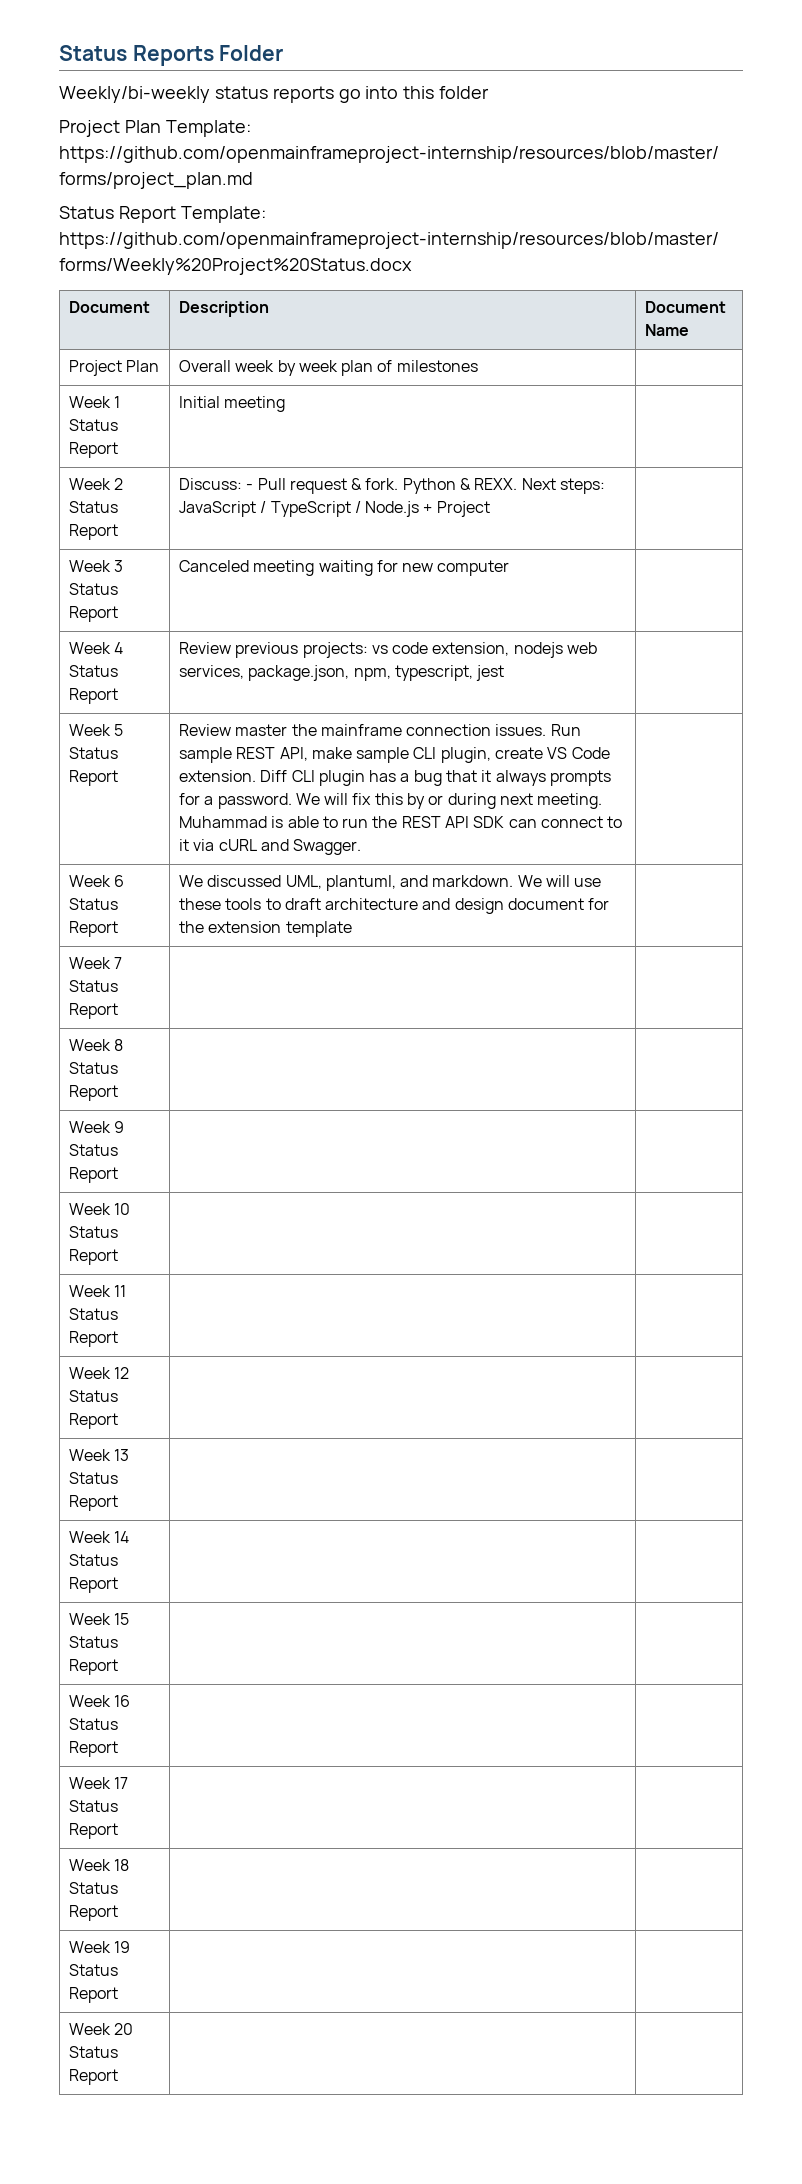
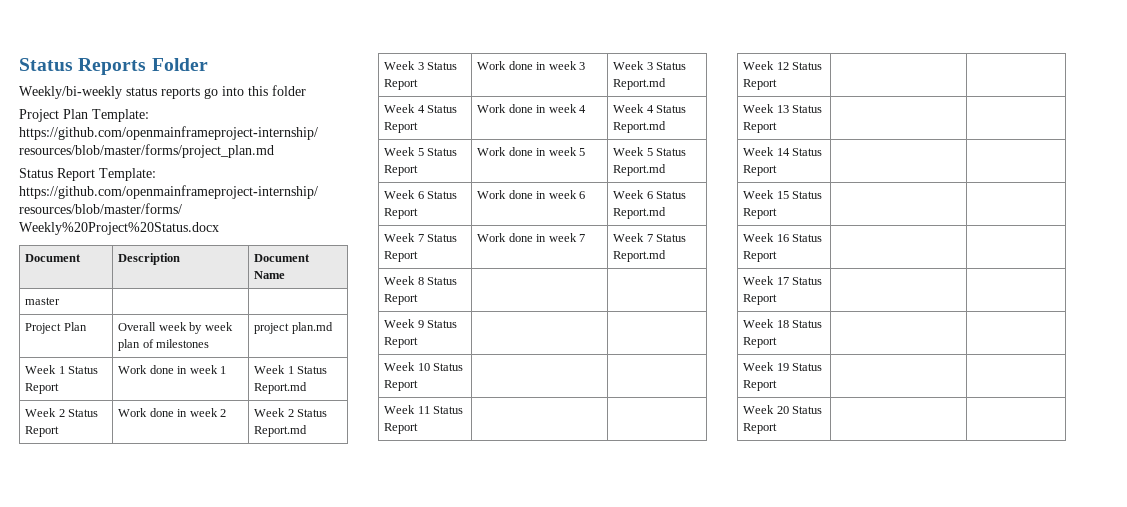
(689, 330) none -> [25,297,61,305] // master | |
(478, 366) none -> [254,322,333,334] project plan.md
[178,396,286,412] [68,478,124,490] [68,501,118,513] [68,524,118,540] [178,478,606,494] [178,501,490,517] [68,560,124,572] [68,583,118,595] [68,606,118,622] [178,560,510,576] [68,642,124,654] [68,665,118,677] [68,688,118,704] [178,642,598,658] [178,665,505,681] [68,724,124,736] [68,747,118,759] [68,770,118,786] [178,724,581,736] [178,747,610,763] [178,770,612,786] [178,793,603,809] [178,816,623,828] [178,839,362,855] [68,875,125,887] [68,898,118,910] [68,921,118,937] [178,875,602,891] [178,898,610,914] [178,921,352,937] [68,957,123,969] [68,980,118,992] [68,1003,118,1019] Initial meeting | // Week 2 Status Report | Discuss: - Pull request & fork. Python & REXX. Next steps: JavaScript / TypeScript / Node.js + Project | // Week 3 Status Report | Canceled meeting waiting for new computer | // Week 4 Status Report | Review previous projects: vs code extension, nodejs web services, package.json, npm, typescript, jest | // Week 5 Status Report | Review master the mainframe connection issues. Run sample REST API, make sample CLI plugin, create VS Code extension. Diff CLI plugin has a bug that it always prompts for a password. We will fix this by or during next meeting. Muhammad is able to run the REST API SDK can connect to it via cURL and Swagger. | // Week 6 Status Report | We discussed UML, plantuml, and markdown. We will use these tools to draft architecture and design document for the extension template | // Week 7 Status Report | | -> [118,365,226,374] [254,365,328,374] [254,382,308,394] [25,408,99,417] [25,426,60,437] [118,408,226,417] [254,408,328,417] [254,425,308,437] [384,61,458,70] [384,79,419,90] [477,61,585,70] [613,61,687,70] [613,78,667,90] [384,104,458,113] [384,122,419,133] [477,104,586,113] [613,104,687,113] [613,121,667,133] [384,147,458,156] [384,165,419,176] [477,147,585,156] [613,147,687,156] [613,164,667,176] [384,190,458,199] [384,208,419,219] [477,190,585,199] [613,190,687,199] [613,207,667,219] [384,233,458,242] [384,251,419,262] [477,233,585,242] [613,233,687,242] [613,250,667,262] Work done in week 1 | Week 1 Status Report.md // Week 2 Status Report | Work done in week 2 | Week 2 Status Report.md // Week 3 Status Report | Work done in week 3 | Week 3 Status Report.md // Week 4 Status Report | Work done in week 4 | Week 4 Status Report.md // Week 5 Status Report | Work done in week 5 | Week 5 Status Report.md // Week 6 Status Report | Work done in week 6 | Week 6 Status Report.md // Week 7 Status Report | Work done in week 7 | Week 7 Status Report.md

